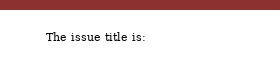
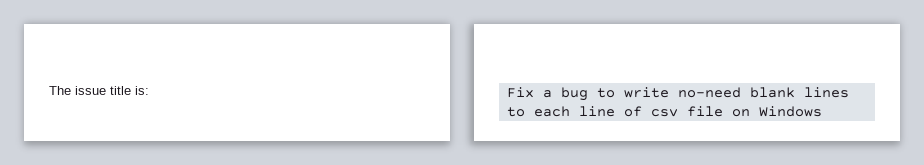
(146, 37) none -> [506,87,849,101] [506,106,822,117] // Fix a bug to write no-need blank lines to each line of csv file on Windows

